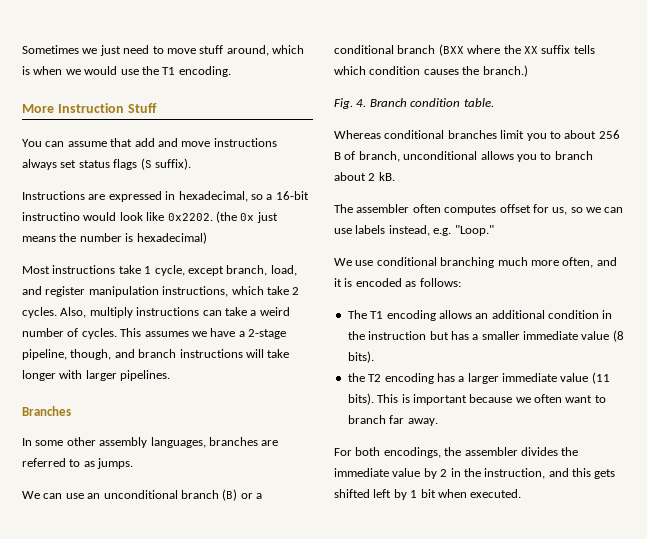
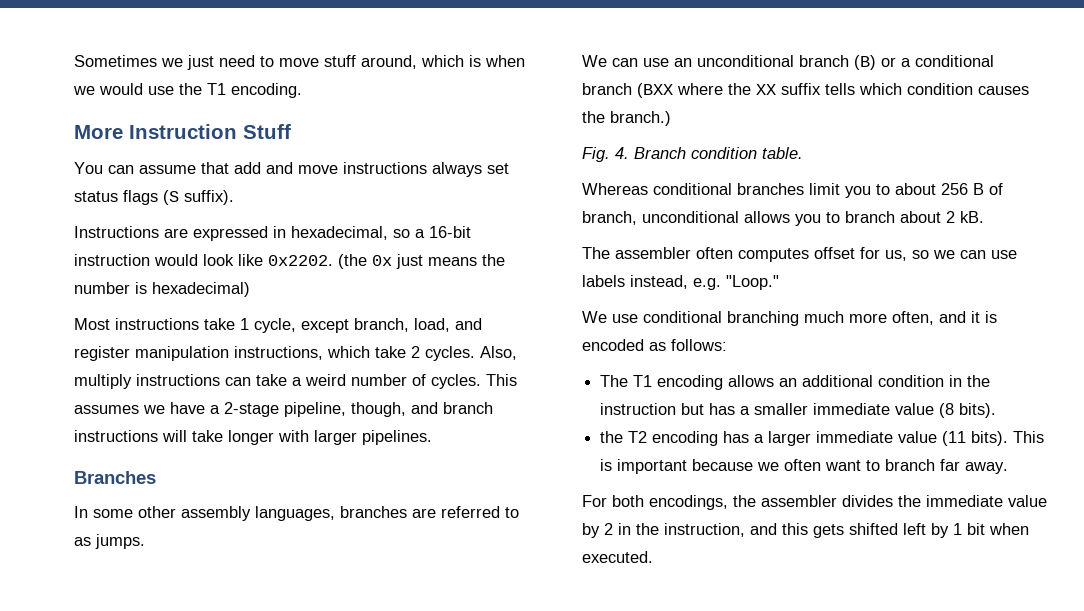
[22,212,80,221] instructino -> [74,254,150,266] instruction

